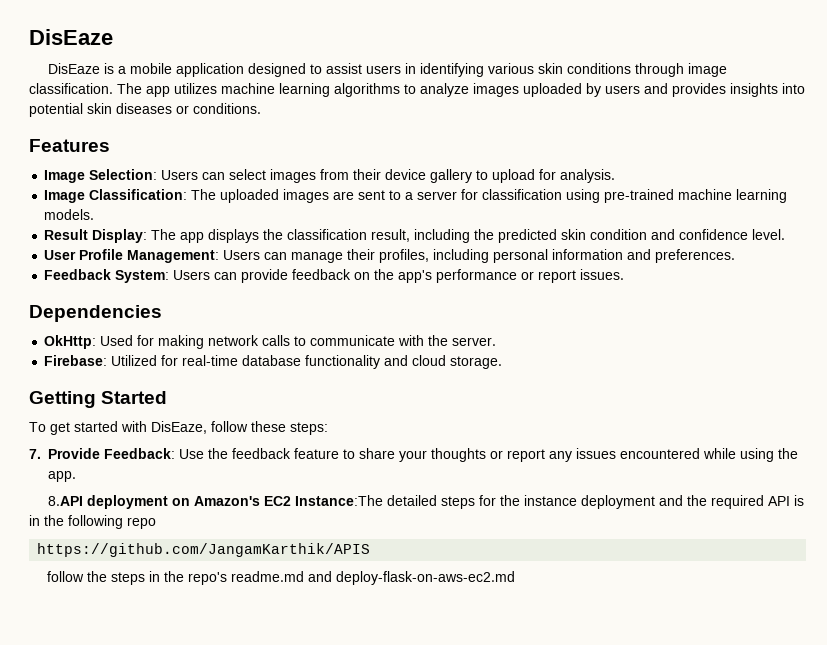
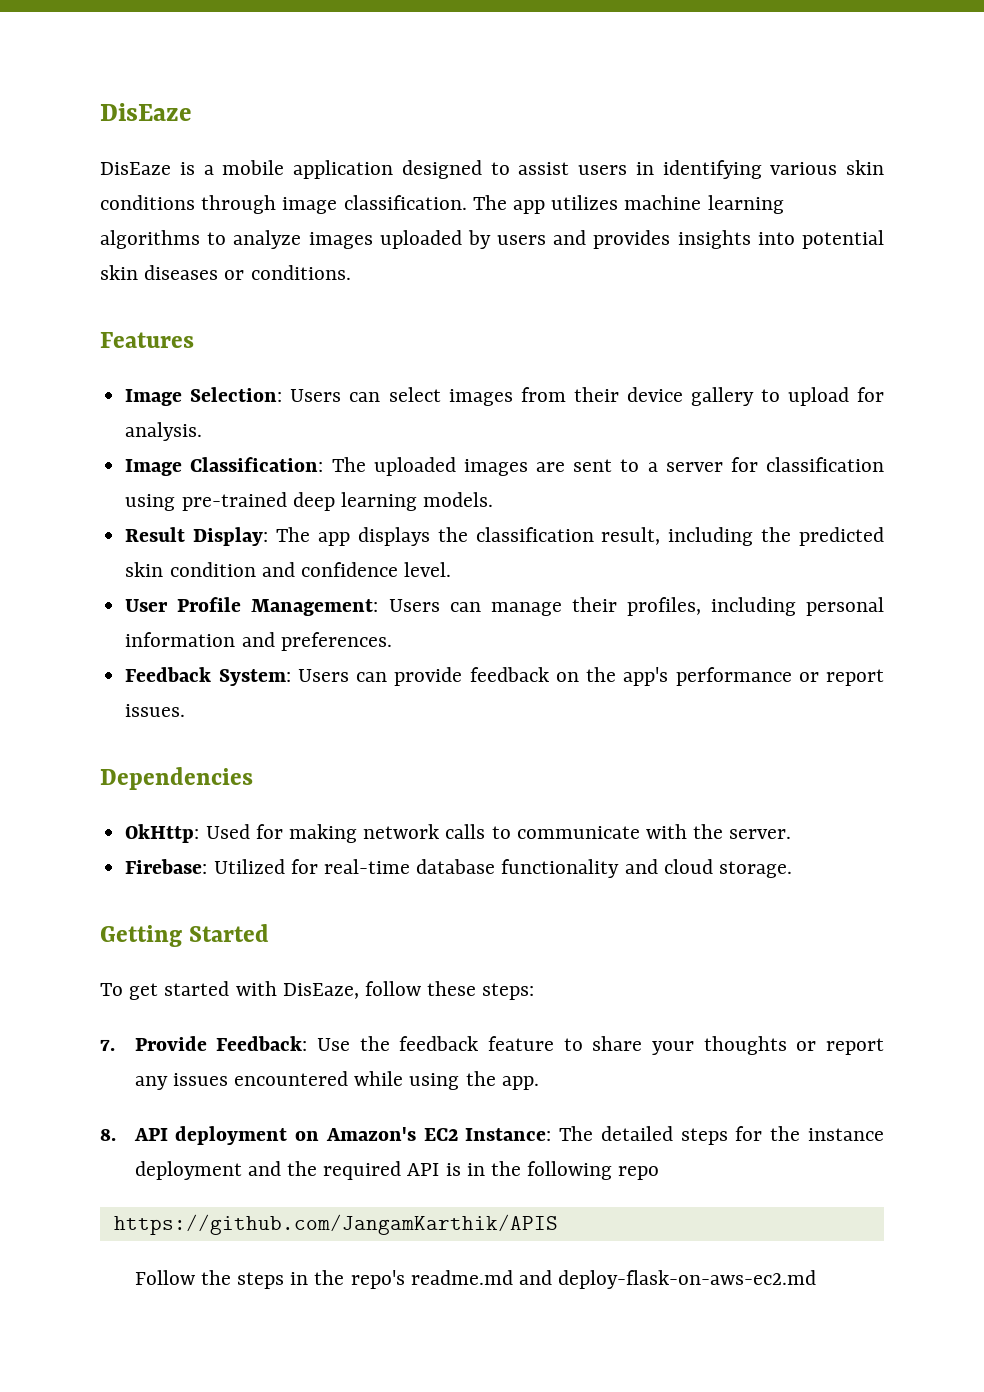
[678,189,733,200] machine -> [292,492,335,511] deep
[48,496,84,506] 8.API -> [100,1128,168,1141] 8. API
[295,495,384,506] Instance:The -> [465,1126,594,1141] Instance: The
[47,571,85,582] follow -> [134,1270,195,1285] Follow

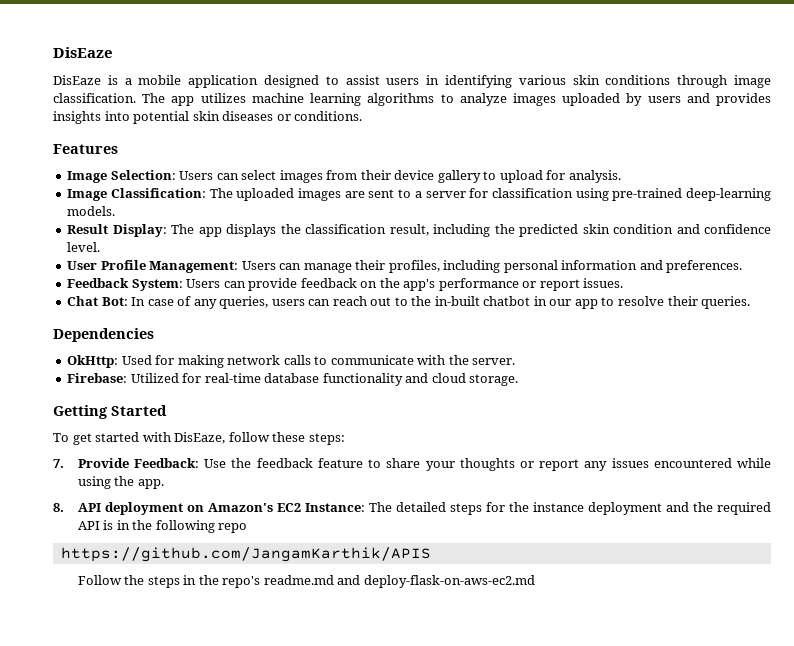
[292,492,417,511] deep learning -> [685,188,771,201] deep-learning
(186, 710) none -> [67,296,751,309] // Chat Bot: In case of any queries, users can reach out to the in-built chatbot in our app to resolve their queries.

